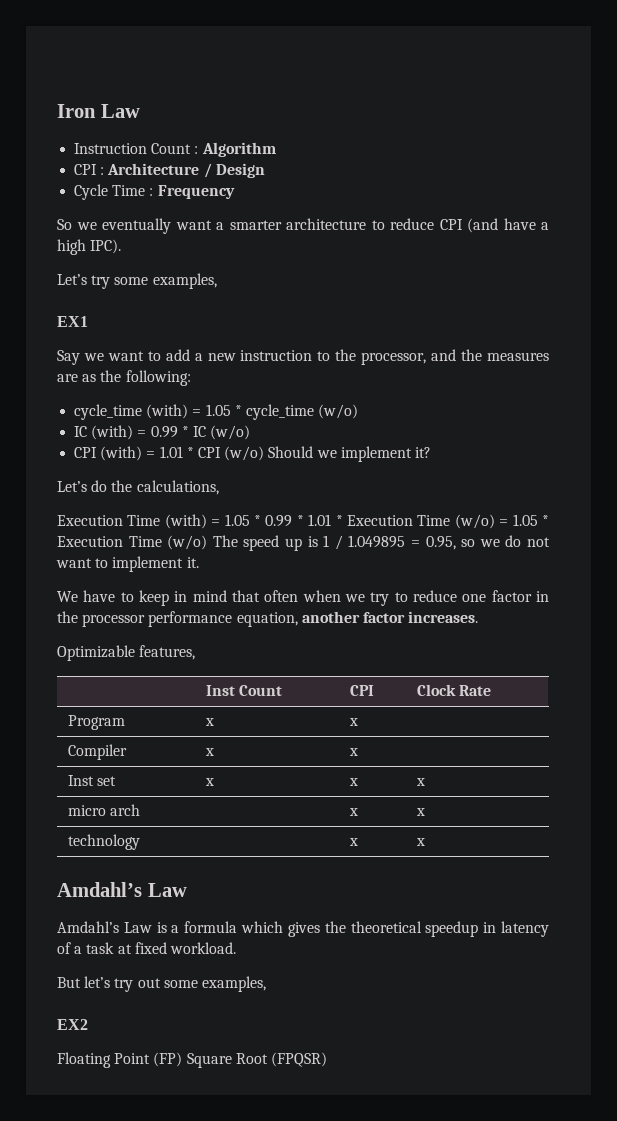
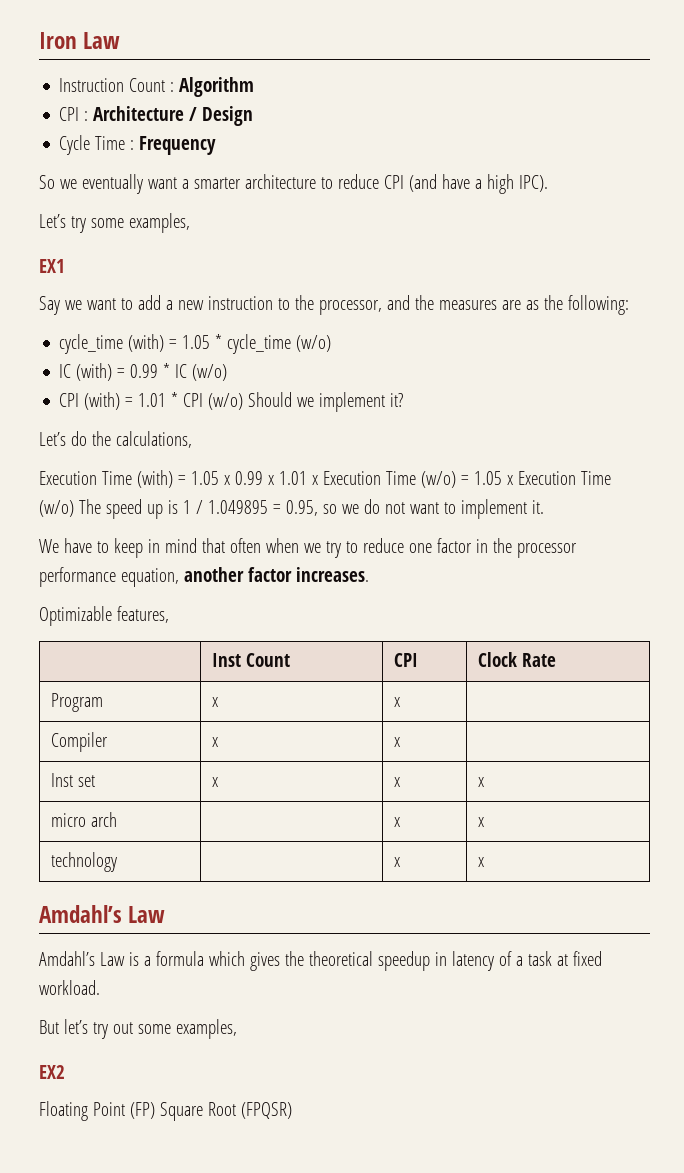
[254,514,343,527] * 0.99 * 1.01 * -> [223,471,318,485] x 0.99 x 1.01 x
[541,515,549,526] * -> [506,475,513,485] x

